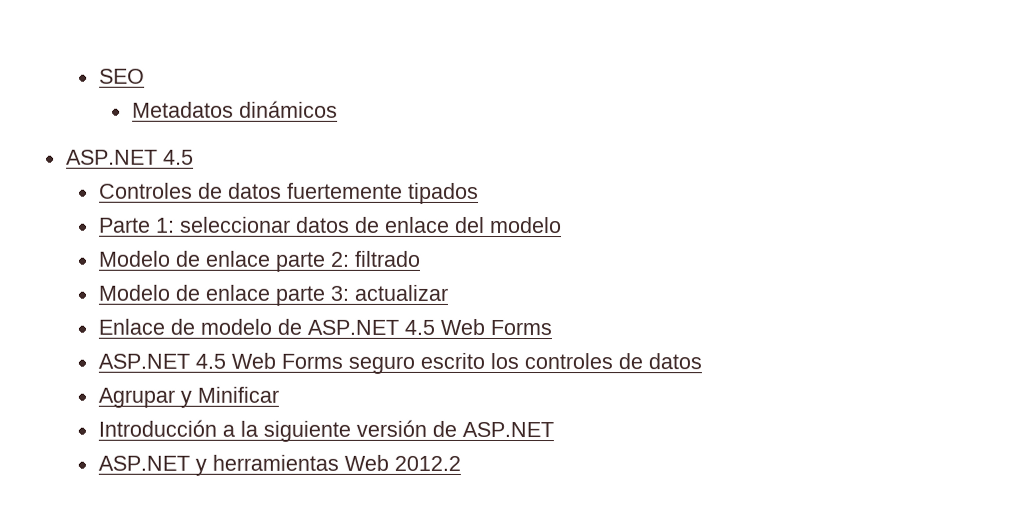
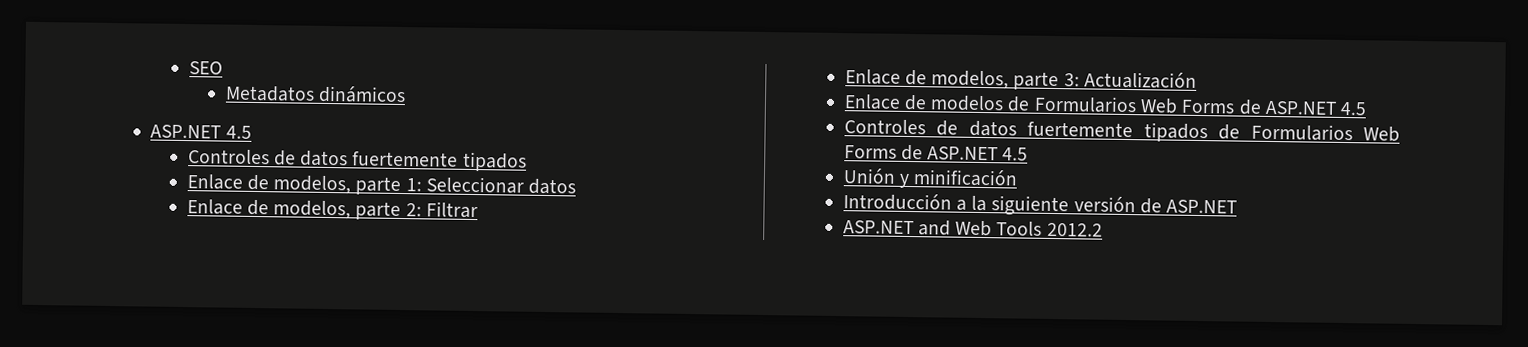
[98,216,562,234] [97,250,421,272] [97,284,448,306] [97,318,552,336] [97,352,702,374] [97,386,279,408] Parte 1: seleccionar datos de enlace del modelo // Modelo de enlace parte 2: filtrado // Modelo de enlace parte 3: actualizar // Enlace de modelo de ASP.NET 4.5 Web Forms // ASP.NET 4.5 Web Forms seguro escrito los controles de datos // Agrupar y Minificar -> [186,174,577,196] [186,199,478,221] [844,69,1197,91] [843,94,1368,116] [843,119,1400,143] [843,144,1029,161] [842,168,1019,188] Enlace de modelos, parte 1: Seleccionar datos // Enlace de modelos, parte 2: Filtrar // Enlace de modelos, parte 3: Actualización // Enlace de modelos de Formularios Web Forms de ASP.NET 4.5 // Controles de datos fuertemente tipados de Formularios Web Forms de ASP.NET 4.5 // Unión y minificación
[194,454,389,476] y herramientas Web -> [917,220,1043,237] and Web Tools

